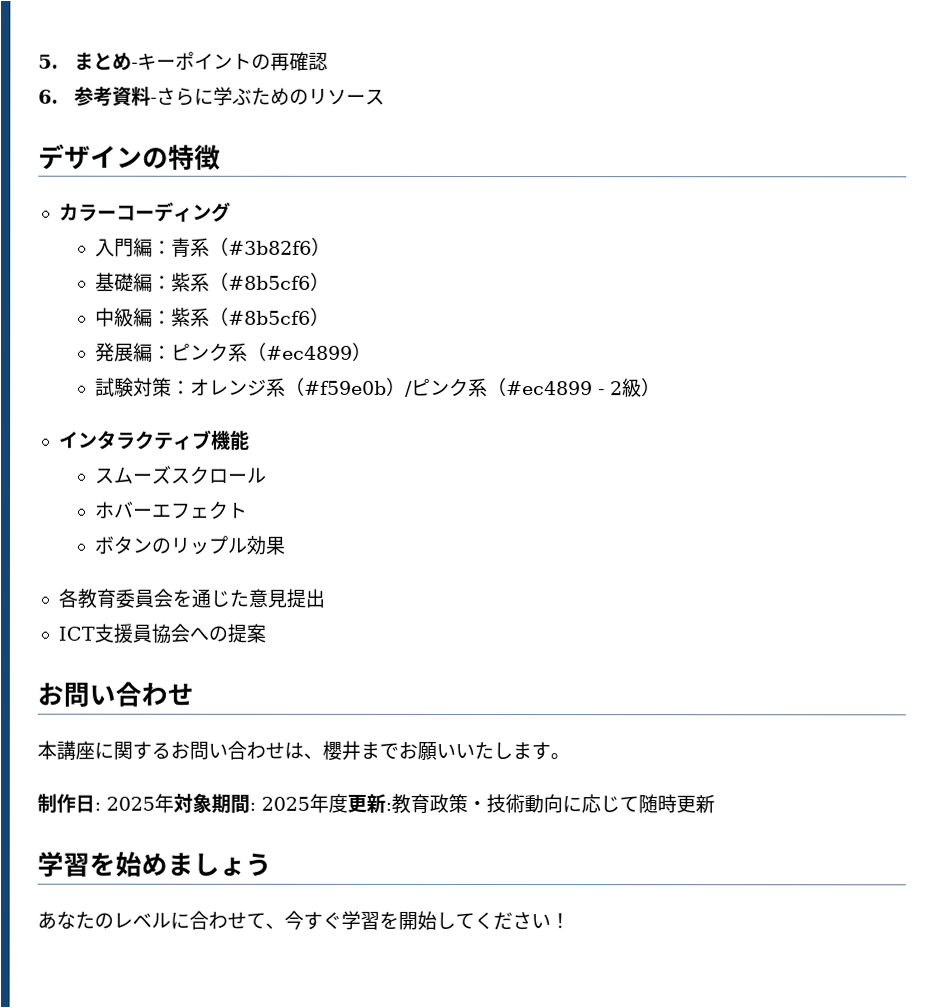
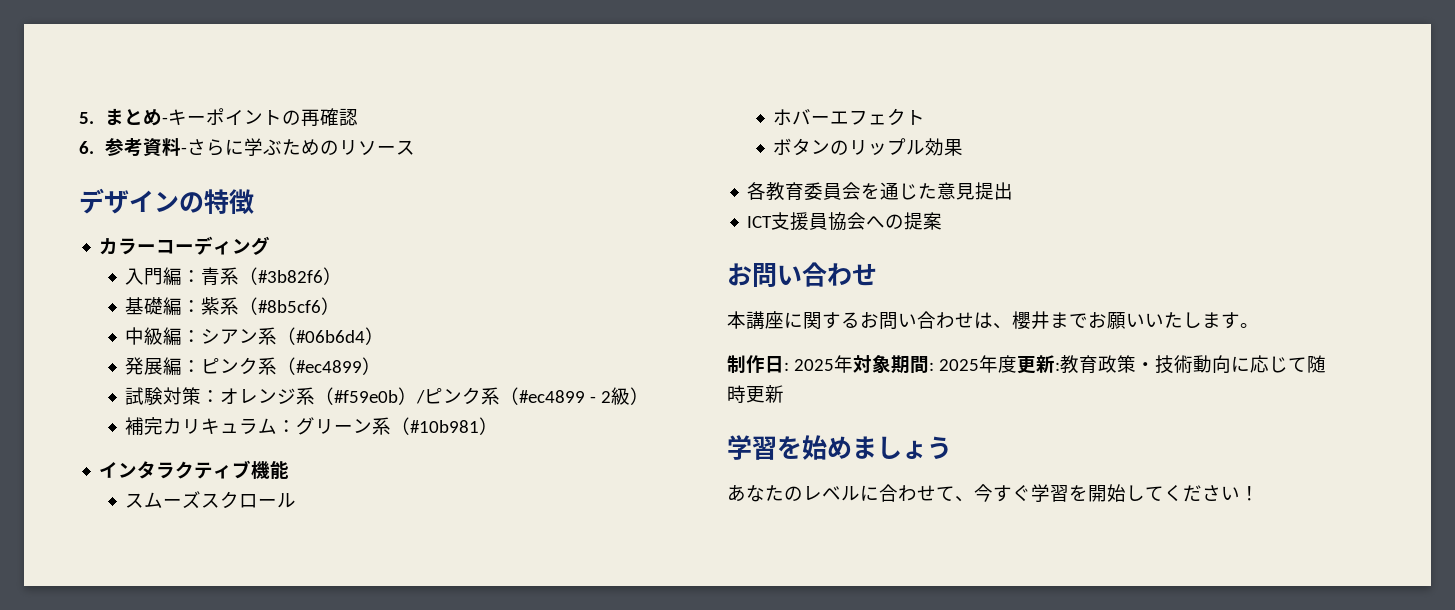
[171,307,312,327] 紫系（#8b5cf6 -> [201,327,366,345] シアン系（#06b6d4
(662, 388) none -> [125,417,499,435] // 補完カリキュラム：グリーン系（#10b981）

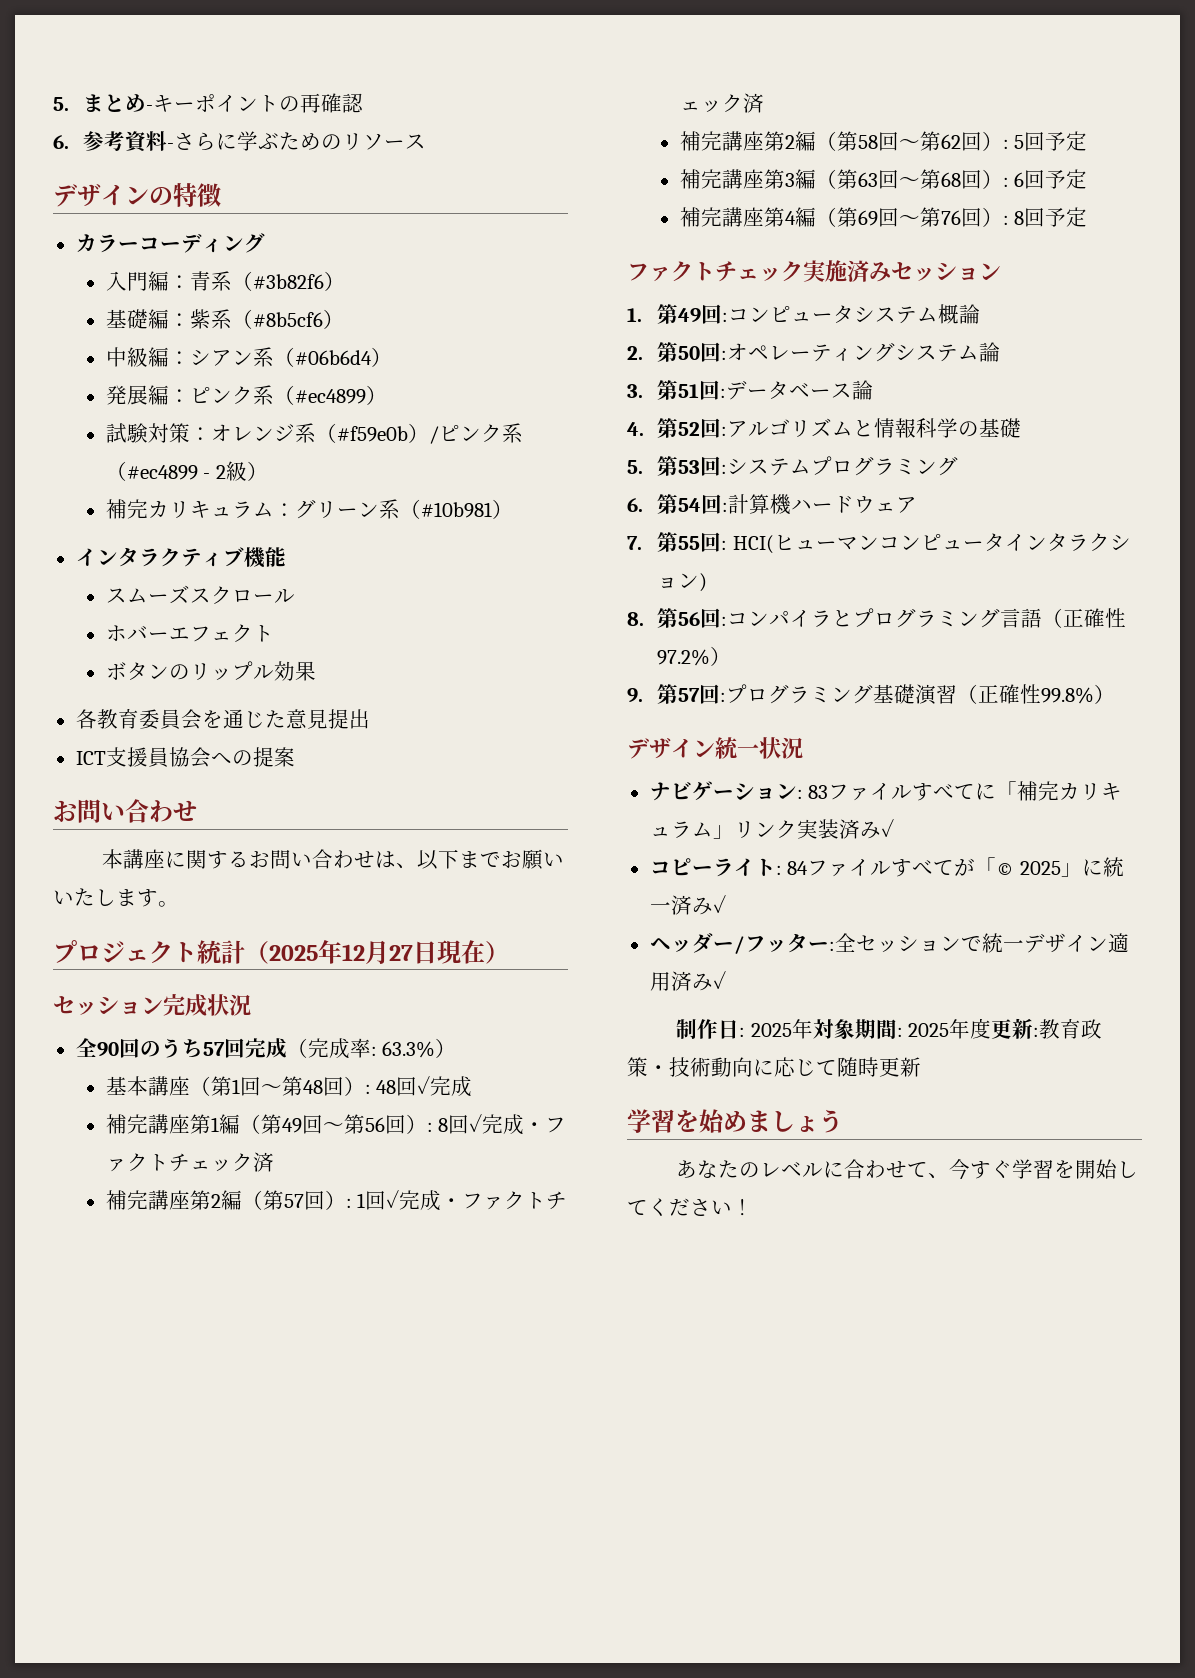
[1012,311,1050,329] 櫻井 -> [417,849,460,870] 以下
(1259, 325) none -> [53,939,509,965] [53,994,251,1017] [75,1038,457,1059] [105,1076,473,1097] [105,1114,567,1135] [105,1152,274,1172] [105,1190,568,1211] [679,93,764,113] [679,131,1088,151] [679,169,1088,189] [679,207,1088,227] [627,260,1001,282] [627,304,980,324] [627,342,1000,362] [627,380,873,400] [627,418,1021,438] [627,456,958,476] [627,494,917,515] [627,532,1131,554] [656,573,707,592] [627,608,1126,628] [656,646,731,666] [627,684,1115,705] [627,737,803,759] [649,781,1123,801] [649,819,894,839] [649,857,1124,877] [649,895,726,915] [649,933,1129,954] [649,971,726,991] // プロジェクト統計（2025年12月27日現在） // セッション完成状況 // 全90回のうち57回完成（完成率: 63.3%） // 基本講座（第1回〜第48回）: 48回✓完成 // 補完講座第1編（第49回〜第56回）: 8回✓完成・ファクトチェック済 // 補完講座第2編（第57回）: 1回✓完成・ファクトチェック済 // 補完講座第2編（第58回〜第62回）: 5回予定 // 補完講座第3編（第63回〜第68回）: 6回予定 // 補完講座第4編（第69回〜第76回）: 8回予定 // ファクトチェック実施済みセッション // 1.第49回:コンピュータシステム概論 // 2.第50回:オペレーティングシステム論 // 3.第51回:データベース論 // 4.第52回:アルゴリズムと情報科学の基礎 // 5.第53回:システムプログラミング // 6.第54回:計算機ハードウェア // 7.第55回: HCI(ヒューマンコンピュータインタラクション) // 8.第56回:コンパイラとプログラミング言語（正確性97.2%） // 9.第57回:プログラミング基礎演習（正確性99.8%） // デザイン統一状況 // ナビゲーション: 83ファイルすべてに「補完カリキュラム」リンク実装済み✓ // コピーライト: 84ファイルすべてが「© 2025」に統一済み✓ // ヘッダー/フッター:全セッションで統一デザイン適用済み✓

